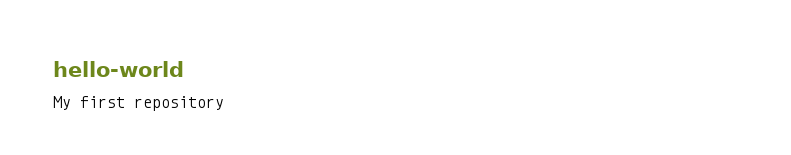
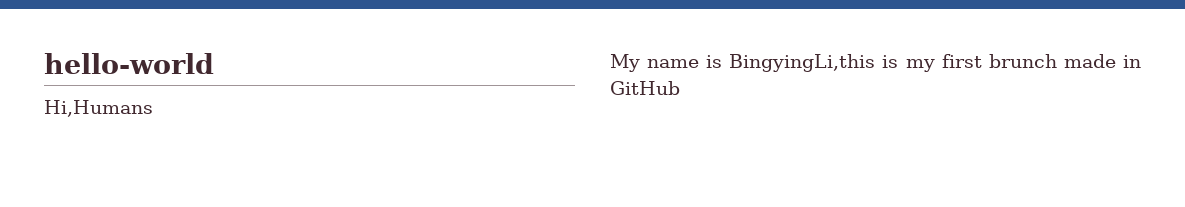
(184, 69) none -> [44,100,153,117] // Hi,Humans
[80,96,224,111] first repository -> [647,54,1141,72] [610,81,680,95] name is BingyingLi,this is my first brunch made in GitHub

